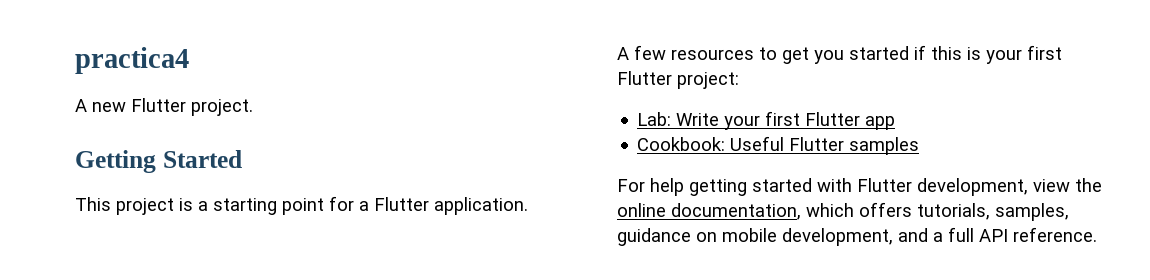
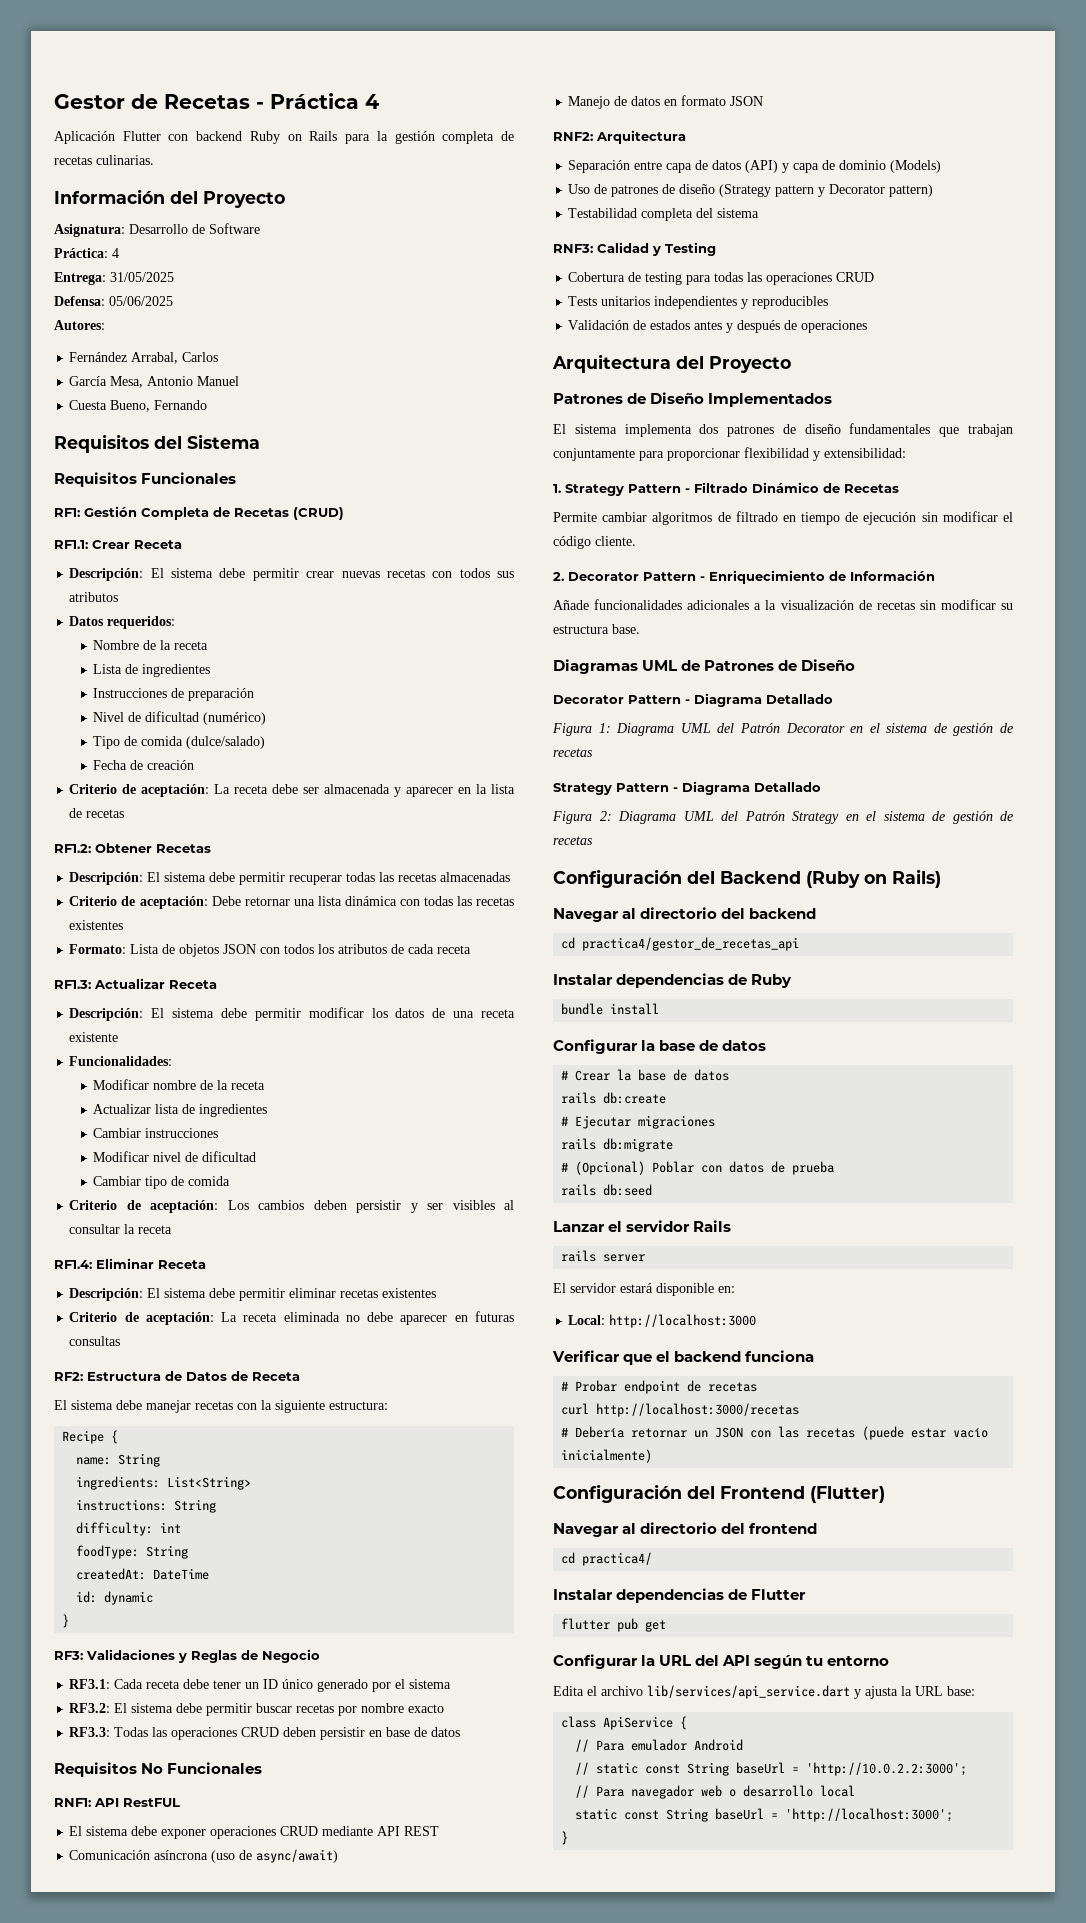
[75,47,189,74] [75,98,253,116] [75,150,242,173] [75,196,528,215] [617,45,1062,64] [617,71,739,89] [637,111,896,130] [637,136,920,155] [617,178,1102,196] [617,202,1069,221] [617,227,1097,246] practica4 // A new Flutter project. // Getting Started // This project is a starting point for a Flutter application. // A few resources to get you started if this is your first Flutter project: // Lab: Write your first Flutter app // Cookbook: Useful Flutter samples // For help getting started with Flutter development, view the online documentation, which offers tutorials, samples, guidance on mobile development, and a full API reference. -> [54,93,379,109] [54,131,514,144] [54,155,154,165] [54,189,285,208] [54,223,260,237] [54,248,119,258] [54,272,174,285] [54,296,173,306] [54,320,105,330] [69,352,219,364] [69,376,240,388] [69,400,208,412] [54,434,260,453] [54,472,237,487] [54,506,344,520] [54,540,182,549] [69,568,515,581] [69,592,119,602] [69,616,176,629] [93,640,209,650] [93,664,211,677] [93,688,255,701] [93,711,267,725] [93,736,266,749] [93,760,195,770] [69,784,516,797] [69,808,125,818] [54,843,211,853] [69,872,511,885] [69,896,515,909] [69,920,124,930] [69,944,472,957] [54,978,217,989] [69,1007,516,1021] [69,1032,119,1042] [69,1056,173,1066] [93,1079,266,1090] [93,1104,268,1117] [93,1128,219,1138] [93,1151,257,1162] [93,1176,231,1189] [69,1200,514,1213] [69,1224,173,1234] [54,1258,206,1269] [69,1288,437,1301] [69,1311,514,1325] [69,1336,121,1346] [54,1371,300,1381] [54,1400,388,1413] [62,1430,119,1444] [76,1453,161,1467] [76,1476,252,1490] [76,1499,217,1513] [76,1522,182,1536] [76,1545,189,1559] [76,1568,210,1580] [76,1591,154,1605] [62,1614,70,1628] [54,1649,320,1663] [69,1679,452,1692] [69,1703,445,1716] [69,1727,461,1740] [54,1762,263,1777] [54,1798,180,1807] [69,1826,440,1839] [69,1849,339,1863] [568,95,764,109] [553,130,686,144] [568,160,942,173] [568,184,934,197] [568,208,760,221] [553,242,716,256] [568,272,875,285] [568,296,829,309] [568,320,868,333] [552,354,791,373] [553,392,833,407] [553,423,1013,437] [553,447,906,461] [553,482,899,496] [553,511,1013,525] [553,536,636,549] [553,570,935,584] [553,599,1014,610] [553,624,640,634] [553,659,856,674] [553,693,833,707] [552,723,1013,736] [553,748,593,757] [553,781,821,795] [552,811,1013,824] [553,836,593,845] [553,869,941,888] [553,907,817,922] [561,937,800,951] [553,973,793,988] [561,1003,660,1015] [553,1039,767,1054] [561,1069,730,1081] [561,1092,667,1104] [561,1115,716,1129] [561,1138,674,1152] [561,1161,835,1175] [561,1184,653,1196] [553,1220,732,1232] [561,1250,646,1262] [553,1283,735,1296] [568,1314,757,1328] [552,1350,815,1365] [561,1380,758,1394] [561,1403,800,1417] [561,1426,989,1440] [561,1449,653,1463] [553,1484,885,1503] [553,1522,818,1537] [561,1552,653,1566] [553,1588,807,1603] [561,1618,667,1632] [553,1654,890,1669] [553,1685,975,1699] [561,1716,688,1730] [575,1739,744,1752] [575,1762,968,1776] [575,1785,856,1799] [575,1808,954,1822] [561,1831,569,1845] Gestor de Recetas - Práctica 4 // Aplicación Flutter con backend Ruby on Rails para la gestión completa de recetas culinarias. // Información del Proyecto // Asignatura: Desarrollo de Software // Práctica: 4 // Entrega: 31/05/2025 // Defensa: 05/06/2025 // Autores: // Fernández Arrabal, Carlos // García Mesa, Antonio Manuel // Cuesta Bueno, Fernando // Requisitos del Sistema // Requisitos Funcionales // RF1: Gestión Completa de Recetas (CRUD) // RF1.1: Crear Receta // Descripción: El sistema debe permitir crear nuevas recetas con todos sus atributos // Datos requeridos: // Nombre de la receta // Lista de ingredientes // Instrucciones de preparación // Nivel de dificultad (numérico) // Tipo de comida (dulce/salado) // Fecha de creación // Criterio de aceptación: La receta debe ser almacenada y aparecer en la lista de recetas // RF1.2: Obtener Recetas // Descripción: El sistema debe permitir recuperar todas las recetas almacenadas // Criterio de aceptación: Debe retornar una lista dinámica con todas las recetas existentes // Formato: Lista de objetos JSON con todos los atributos de cada receta // RF1.3: Actualizar Receta // Descripción: El sistema debe permitir modificar los datos de una receta existente // Funcionalidades: // Modificar nombre de la receta // Actualizar lista de ingredientes // Cambiar instrucciones // Modificar nivel de dificultad // Cambiar tipo de comida // Criterio de aceptación: Los cambios deben persistir y ser visibles al consultar la receta // RF1.4: Eliminar Receta // Descripción: El sistema debe permitir eliminar recetas existentes // Criterio de aceptación: La receta eliminada no debe aparecer en futuras consultas // RF2: Estructura de Datos de Receta // El sistema debe manejar recetas con la siguiente estructura: // Recipe { // name: String // ingredients: List<String> // instructions: String // difficulty: int // foodType: String // createdAt: DateTime // id: dynamic // } // RF3: Validaciones y Reglas de Negocio // RF3.1: Cada receta debe tener un ID único generado por el sistema // RF3.2: El sistema debe permitir buscar recetas por nombre exacto // RF3.3: Todas las operaciones CRUD deben persistir en base de datos // Requisitos No Funcionales // RNF1: API RestFUL // El sistema debe exponer operaciones CRUD mediante API REST // Comunicación asíncrona (uso de async/await) // Manejo de datos en formato JSON // RNF2: Arquitectura // Separación entre capa de datos (API) y capa de dominio (Models) // Uso de patrones de diseño (Strategy pattern y Decorator pattern) // Testabilidad completa del sistema // RNF3: Calidad y Testing // Cobertura de testing para todas las operaciones CRUD // Tests unitarios independientes y reproducibles // Validación de estados antes y después de operaciones // Arquitectura del Proyecto // Patrones de Diseño Implementados // El sistema implementa dos patrones de diseño fundamentales que trabajan conjuntamente para proporcionar flexibilidad y extensibilidad: // 1. Strategy Pattern - Filtrado Dinámico de Recetas // Permite cambiar algoritmos de filtrado en tiempo de ejecución sin modificar el código cliente. // 2. Decorator Pattern - Enriquecimiento de Información // Añade funcionalidades adicionales a la visualización de recetas sin modificar su estructura base. // Diagramas UML de Patrones de Diseño // Decorator Pattern - Diagrama Detallado // Figura 1: Diagrama UML del Patrón Decorator en el sistema de gestión de recetas // Strategy Pattern - Diagrama Detallado // Figura 2: Diagrama UML del Patrón Strategy en el sistema de gestión de recetas // Configuración del Backend (Ruby on Rails) // Navegar al directorio del backend // cd practica4/gestor_de_recetas_api // Instalar dependencias de Ruby // bundle install // Configurar la base de datos // # Crear la base de datos // rails db:create // # Ejecutar migraciones // rails db:migrate // # (Opcional) Poblar con datos de prueba // rails db:seed // Lanzar el servidor Rails // rails server // El servidor estará disponible en: // Local: http://localhost:3000 // Verificar que el backend funciona // # Probar endpoint de recetas // curl http://localhost:3000/recetas // # Debería retornar un JSON con las recetas (puede estar vacío inicialmente) // Configuración del Frontend (Flutter) // Navegar al directorio del frontend // cd practica4/ // Instalar dependencias de Flutter // flutter pub get // Configurar la URL del API según tu entorno // Edita el archivo lib/services/api_service.dart y ajusta la URL base: // class ApiService { // // Para emulador Android // // static const String baseUrl = 'http://10.0.2.2:3000'; // // Para navegador web o desarrollo local // static const String baseUrl = 'http://localhost:3000'; // }

